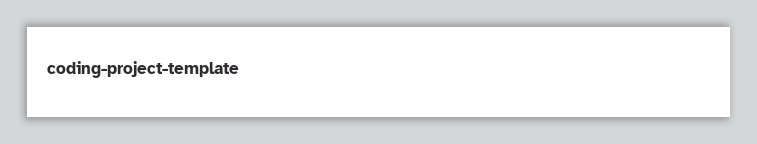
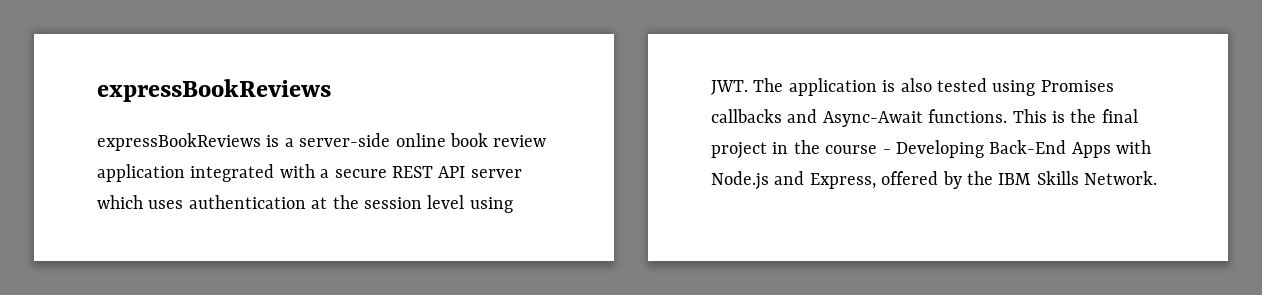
[47,61,239,78] coding-project-template -> [97,79,331,102] [97,133,547,151] [97,164,522,182] [97,195,513,213] [711,78,1114,96] [711,109,1138,127] [711,140,1152,159] [711,171,1158,190] expressBookReviews // expressBookReviews is a server-side online book review application integrated with a secure REST API server which uses authentication at the session level using JWT. The application is also tested using Promises callbacks and Async-Await functions. This is the final project in the course - Developing Back-End Apps with Node.js and Express, offered by the IBM Skills Network.

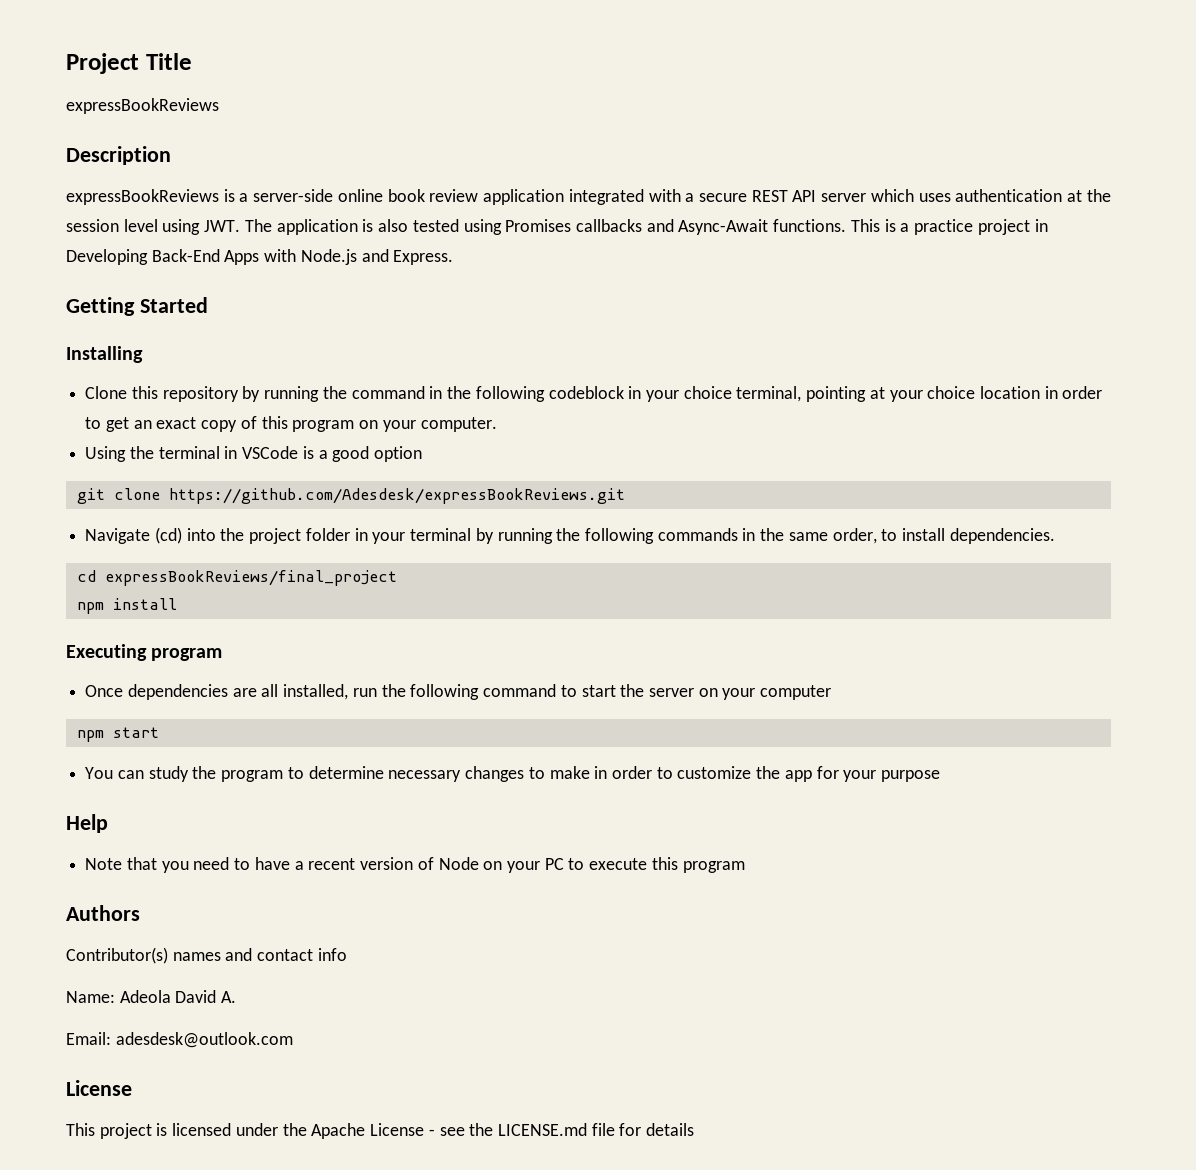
[97,79,331,102] expressBookReviews -> [66,53,192,74] [66,98,219,114] [66,146,171,165] Project Title // expressBookReviews // Description
[1070,109,1138,123] [711,140,891,159] the final project in the course - -> [900,219,1048,235] a practice project in
[809,171,1158,189] Express, offered by the IBM Skills Network. -> [393,250,454,265] [66,297,208,316] [66,346,143,363] [85,386,1103,402] [85,416,497,432] [85,446,423,462] [76,488,625,504] [85,527,1055,544] [76,570,397,586] [76,598,177,614] [66,644,223,661] [85,684,832,700] [76,727,159,742] [85,766,941,782] [66,814,108,833] [85,857,745,873] [66,905,140,921] [66,947,347,964] [66,990,237,1003] [66,1032,293,1048] [66,1080,132,1096] [66,1123,695,1139] Express. // Getting Started // Installing // Clone this repository by running the command in the following codeblock in your choice terminal, pointing at your choice location in order to get an exact copy of this program on your computer. // Using the terminal in VSCode is a good option // git clone https://github.com/Adesdesk/expressBookReviews.git // Navigate (cd) into the project folder in your terminal by running the following commands in the same order, to install dependencies. // cd expressBookReviews/final_project // npm install // Executing program // Once dependencies are all installed, run the following command to start the server on your computer // npm start // You can study the program to determine necessary changes to make in order to customize the app for your purpose // Help // Note that you need to have a recent version of Node on your PC to execute this program // Authors // Contributor(s) names and contact info // Name: Adeola David A. // Email: adesdesk@outlook.com // License // This project is licensed under the Apache License - see the LICENSE.md file for details

